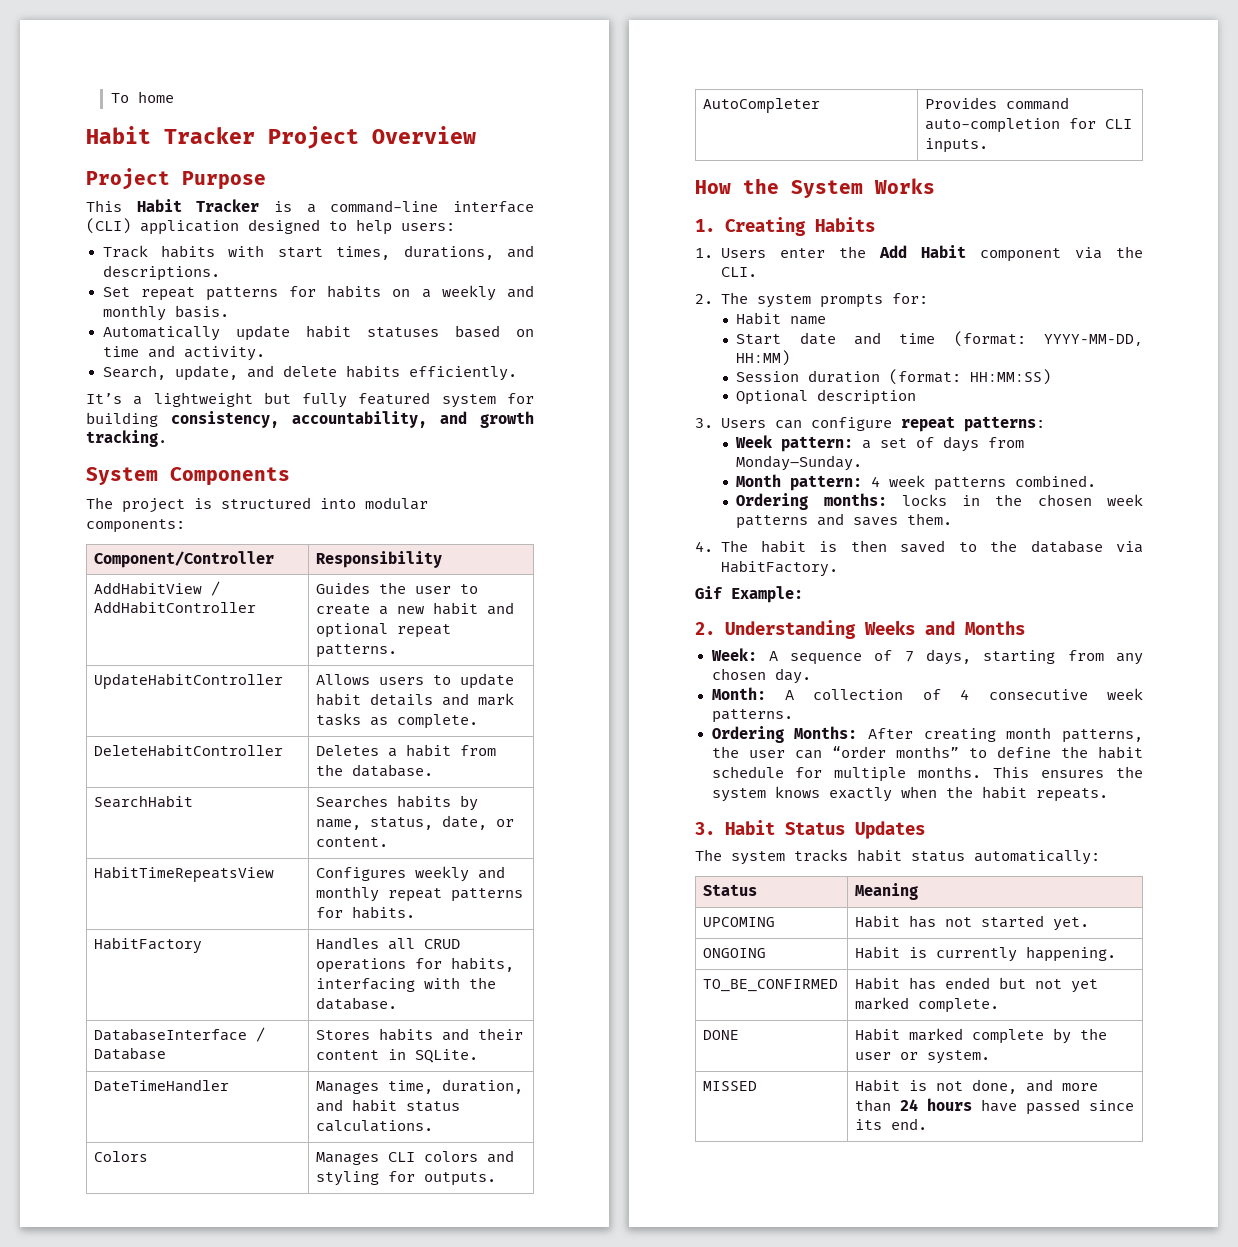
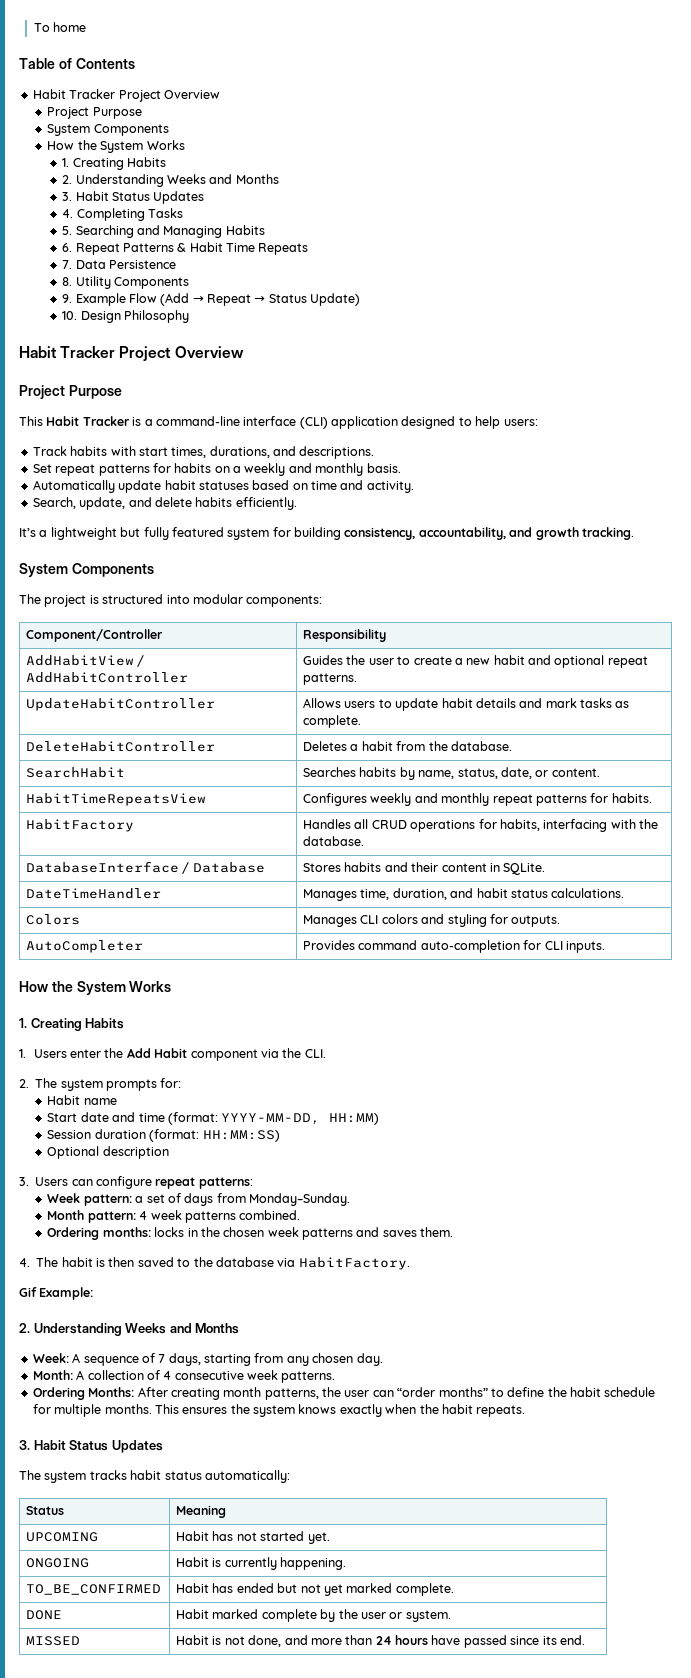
(174, 97) none -> [19,58,135,69] [32,89,220,102] [47,107,142,119] [47,124,169,136] [47,140,185,153] [62,157,166,170] [62,174,279,187] [62,191,205,204] [62,208,183,221] [62,225,265,238] [62,242,309,255] [62,260,176,269] [62,276,189,289] [62,293,361,306] [62,310,189,323] // Table of Contents // Habit Tracker Project Overview // Project Purpose // System Components // How the System Works // 1. Creating Habits // 2. Understanding Weeks and Months // 3. Habit Status Updates // 4. Completing Tasks // 5. Searching and Managing Habits // 6. Repeat Patterns & Habit Time Repeats // 7. Data Persistence // 8. Utility Components // 9. Example Flow (Add → Repeat → Status Update) // 10. Design Philosophy

